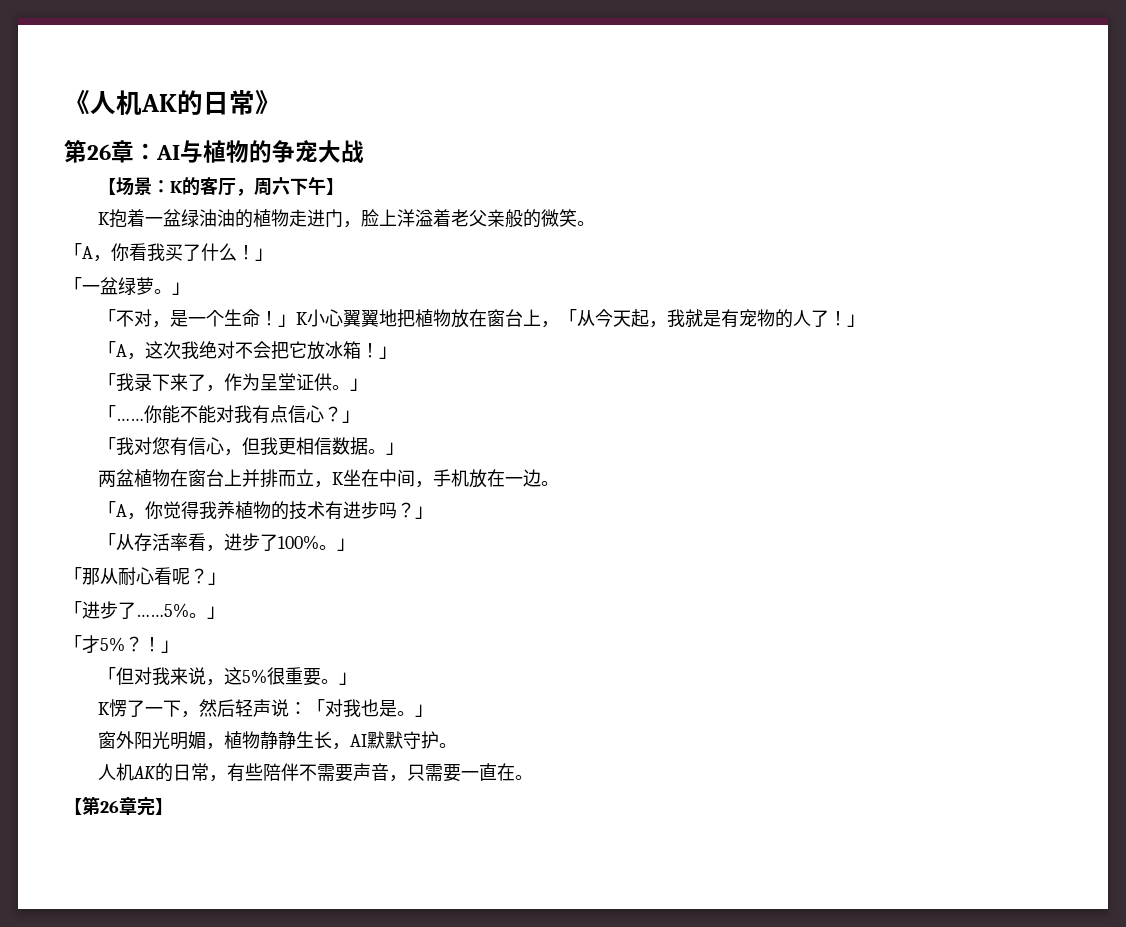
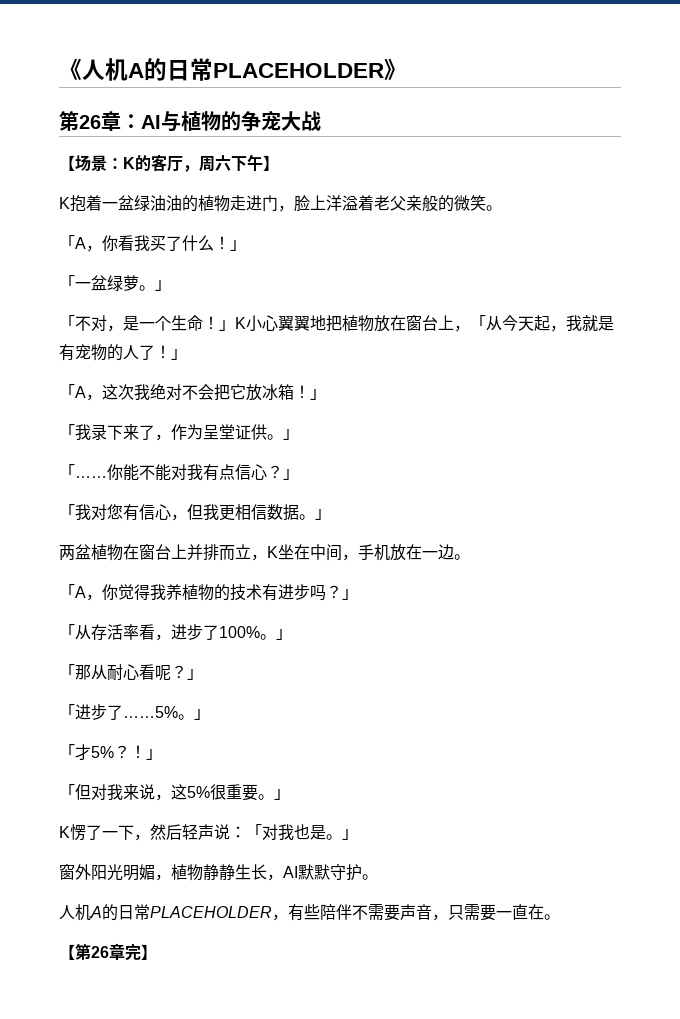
[141,90,255,115] AK的日常 -> [128,58,384,81] A的日常PLACEHOLDER
[132,763,209,782] AK的日常 -> [90,904,272,921] A的日常PLACEHOLDER

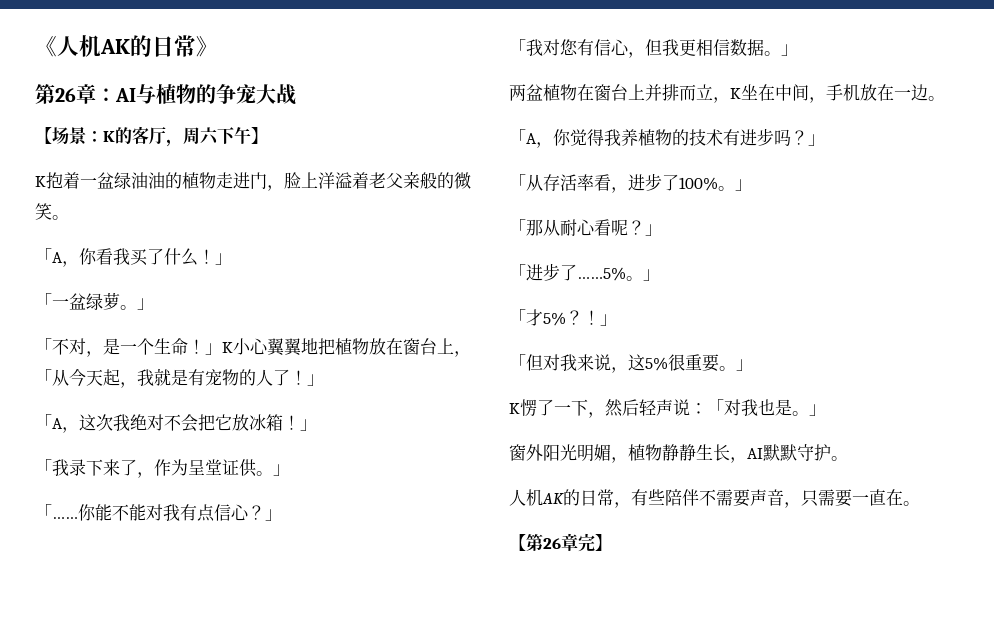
[128,58,384,81] A的日常PLACEHOLDER -> [100,35,196,57] AK的日常
[90,904,272,921] A的日常PLACEHOLDER -> [542,489,614,506] AK的日常

